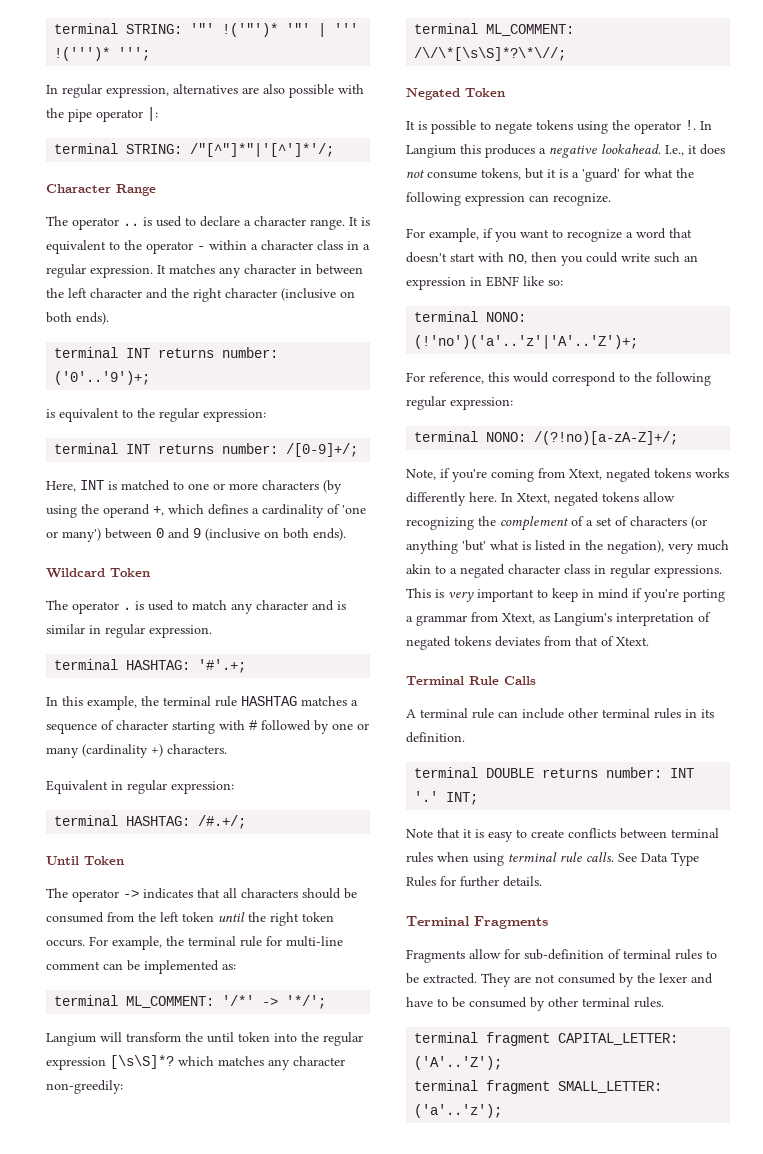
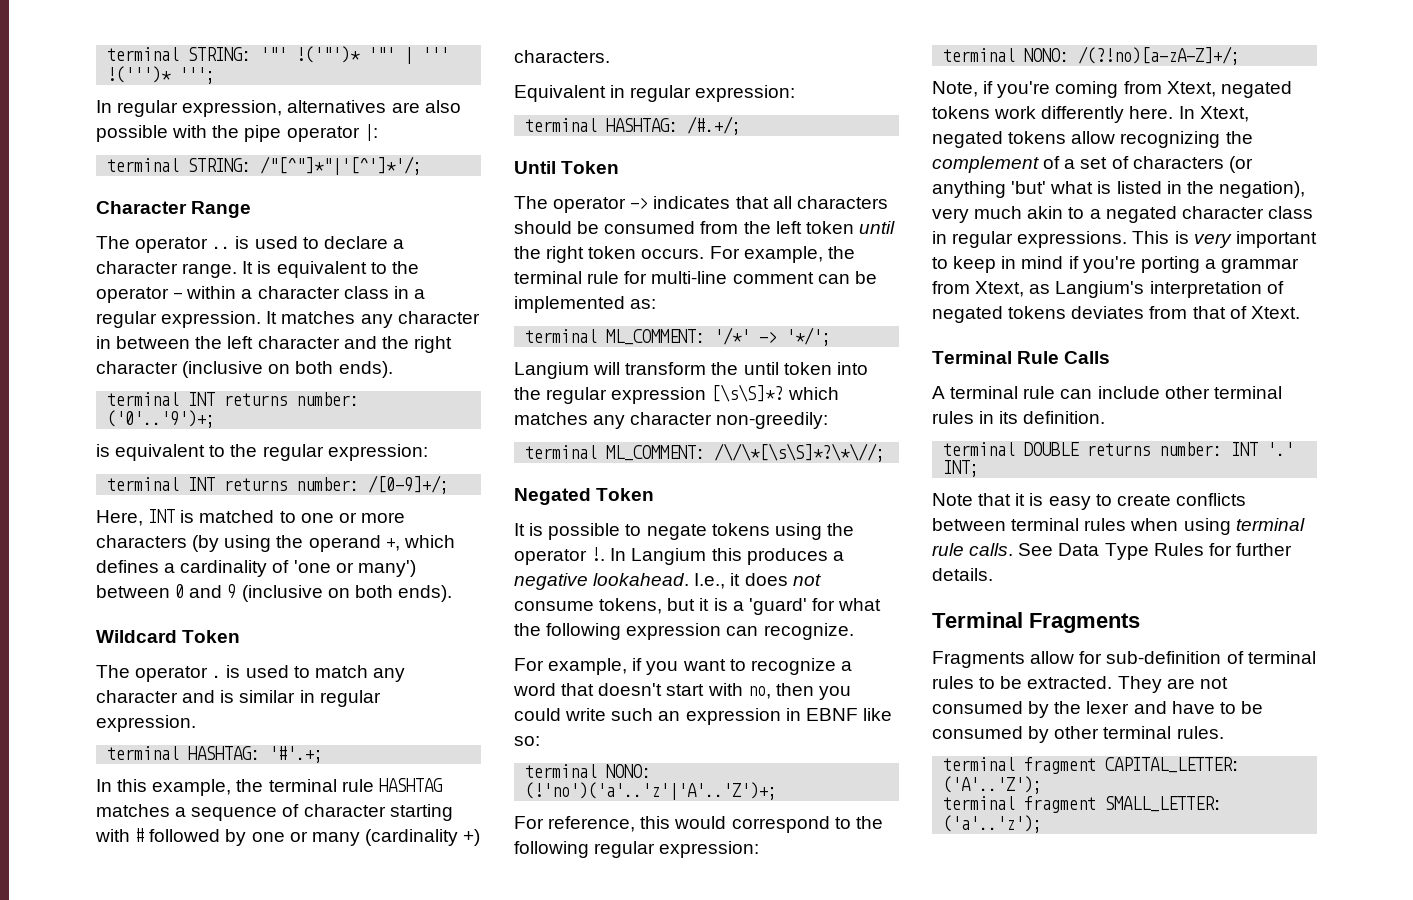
[695,468,729,478] works -> [994,106,1037,119] work

